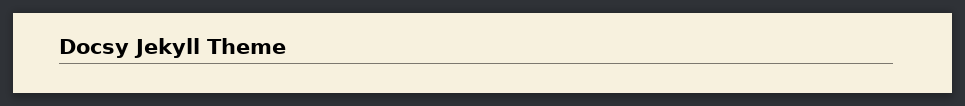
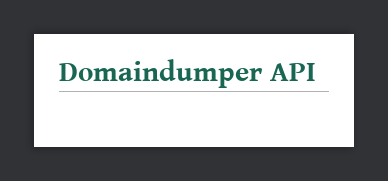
[59,38,286,58] Docsy Jekyll Theme -> [59,59,316,88] Domaindumper API

